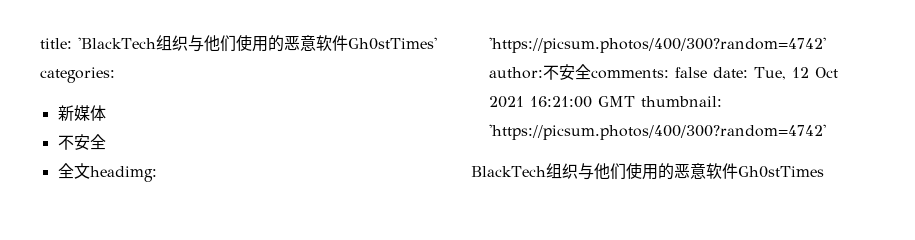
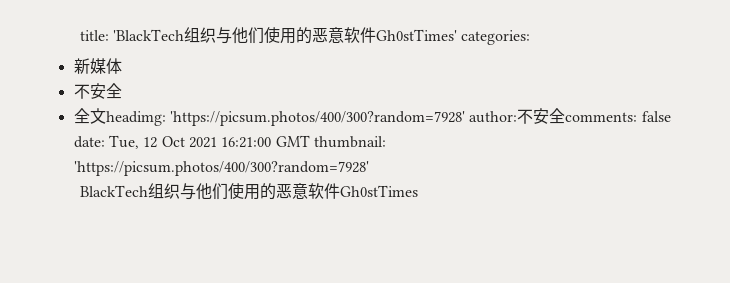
[488,37,826,53] 'https://picsum.photos/400/300?random=4742' -> [169,111,465,126] 'https://picsum.photos/400/300?random=7928'
[488,124,826,140] 'https://picsum.photos/400/300?random=4742' -> [73,161,369,176] 'https://picsum.photos/400/300?random=7928'

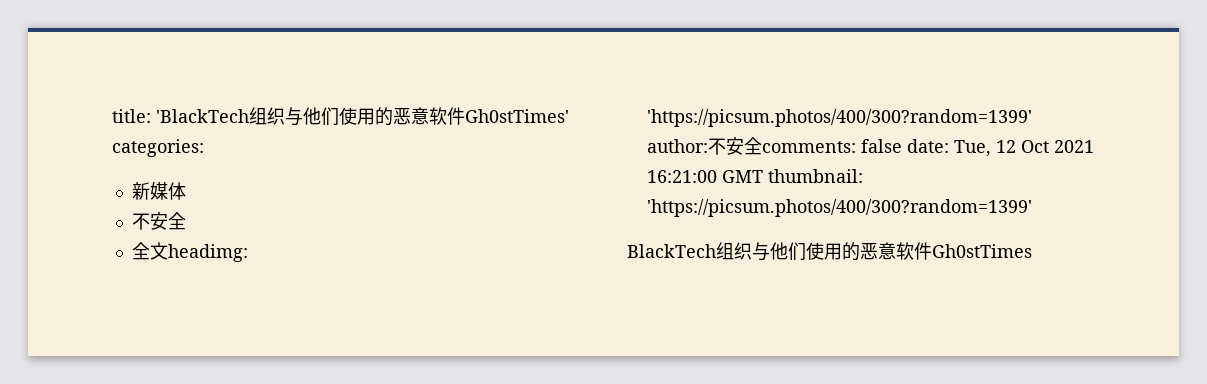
[169,111,465,126] 'https://picsum.photos/400/300?random=7928' -> [646,109,1032,127] 'https://picsum.photos/400/300?random=1399'
[73,161,369,176] 'https://picsum.photos/400/300?random=7928' -> [646,199,1032,217] 'https://picsum.photos/400/300?random=1399'

